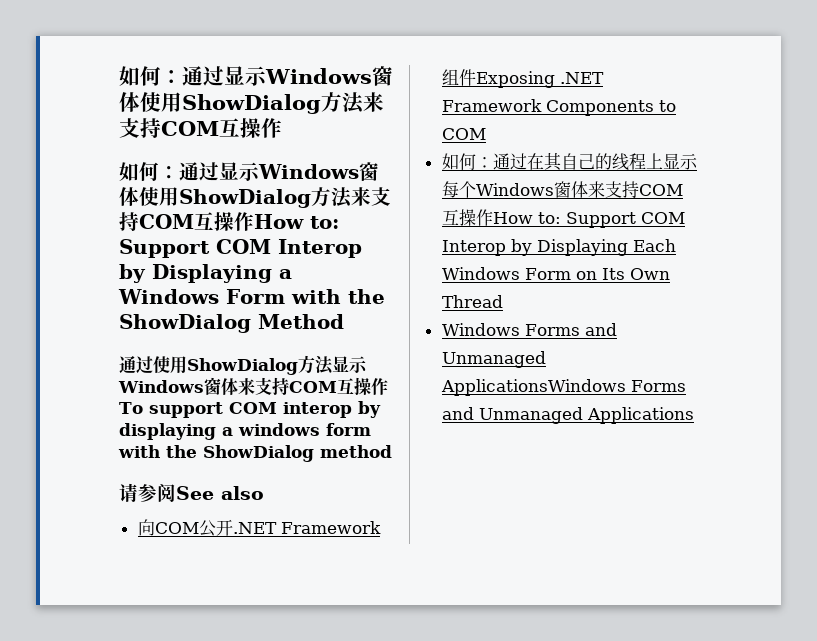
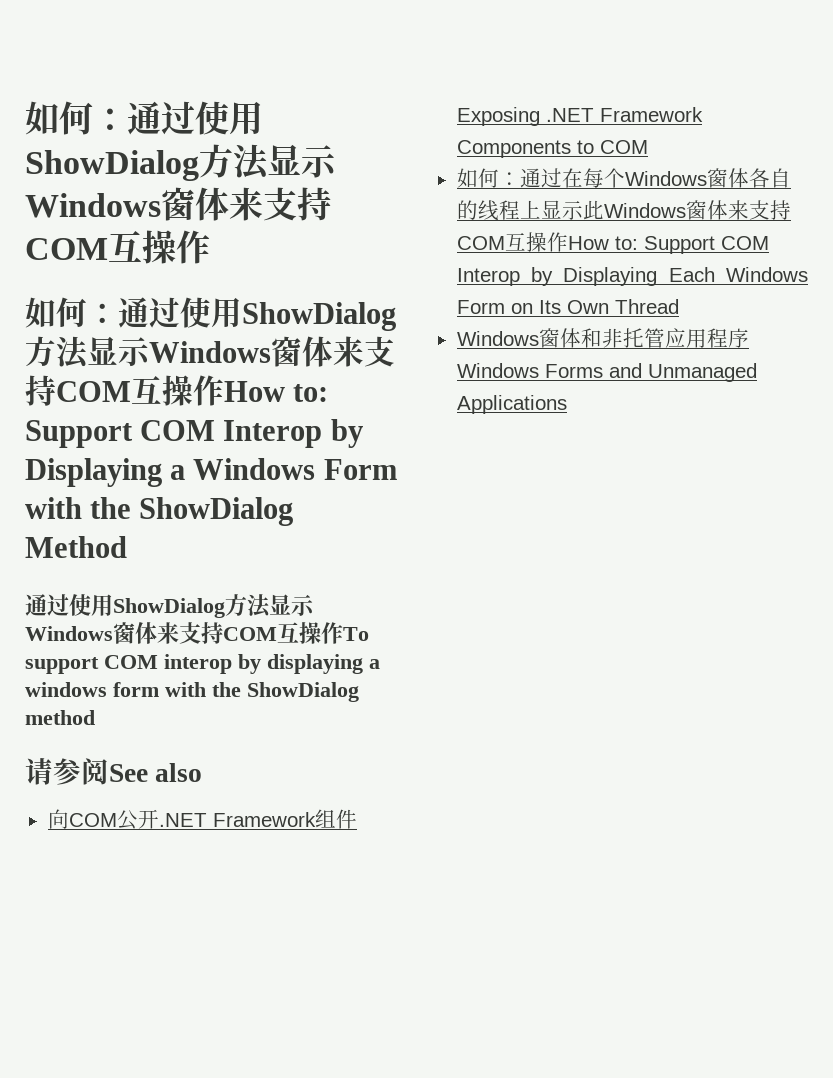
[119,66,393,86] [119,92,365,114] 如何：通过显示Windows窗体使用ShowDialog方法 -> [25,101,263,135] [25,144,338,181] [25,187,229,221] 如何：通过使用ShowDialog方法显示Windows窗体
[219,162,379,181] [119,187,352,208] 显示Windows窗体使用ShowDialog方法 -> [180,297,396,331] [25,336,333,369] 使用ShowDialog方法显示Windows窗体
[543,152,595,171] 其自己 -> [582,168,791,188] 每个Windows窗体各自
[441,181,476,198] 每个 -> [582,200,604,220] 此
[524,323,617,336] [441,351,546,368] [440,379,626,396] Forms and Unmanaged ApplicationsWindows -> [538,328,749,348] [456,363,539,378] 窗体和非托管应用程序Windows

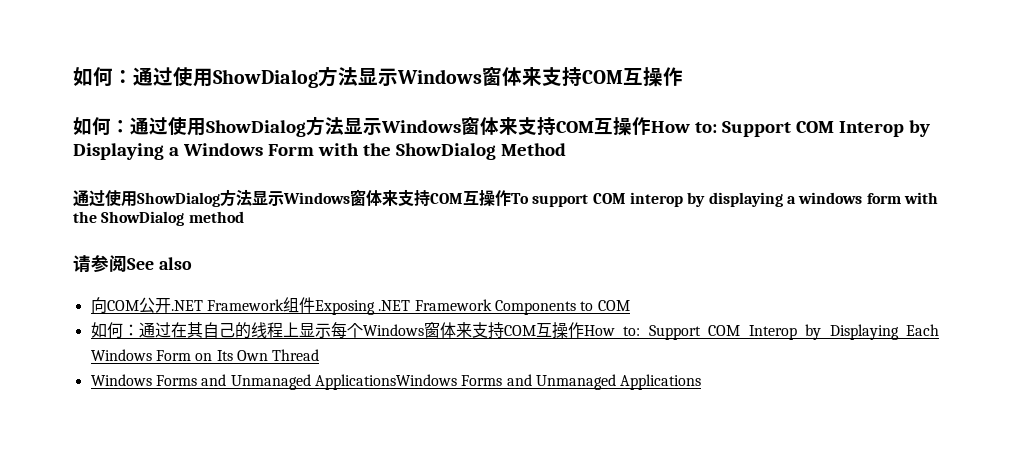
[582,168,791,188] 每个Windows窗体各自 -> [186,322,235,338] 其自己
[582,200,604,220] 此 -> [330,322,363,338] 每个
[538,328,749,348] [456,363,539,378] 窗体和非托管应用程序Windows -> [155,374,457,390] Forms and Unmanaged ApplicationsWindows

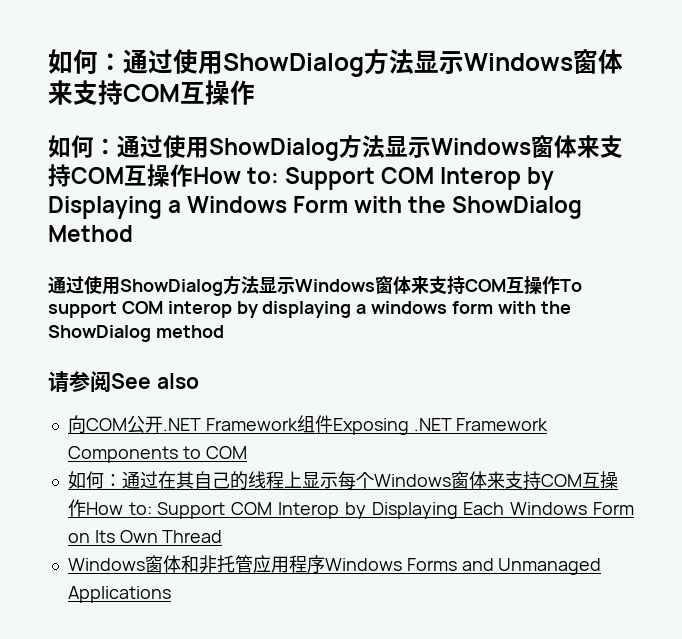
[155,374,457,390] Forms and Unmanaged ApplicationsWindows -> [144,555,402,574] 窗体和非托管应用程序Windows

